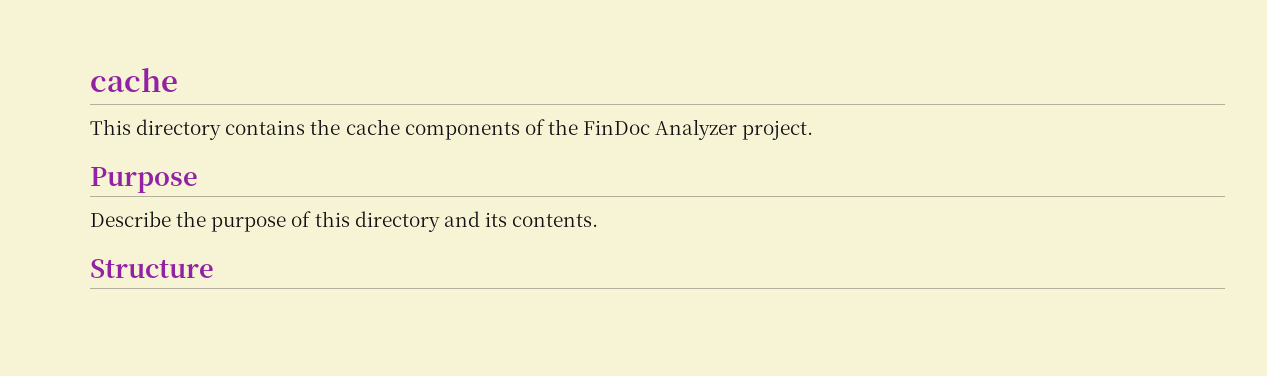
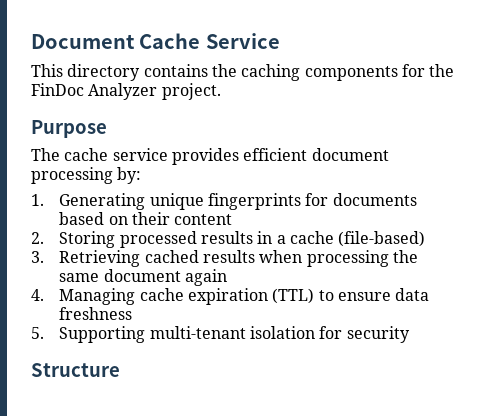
[90,67,178,92] cache -> [31,33,280,49] Document Cache Service
[345,119,545,140] cache components of -> [241,64,425,81] caching components for
[90,211,599,232] Describe the purpose of this directory and its contents. -> [31,148,389,165] [31,167,142,184] [31,193,417,210] [59,212,233,225] [31,231,426,248] [31,250,419,267] [59,269,228,286] [31,288,430,305] [59,307,133,320] [31,326,410,343] The cache service provides efficient document processing by: // 1. Generating unique fingerprints for documents based on their content // 2. Storing processed results in a cache (file-based) // 3. Retrieving cached results when processing the same document again // 4. Managing cache expiration (TTL) to ensure data freshness // 5. Supporting multi-tenant isolation for security

